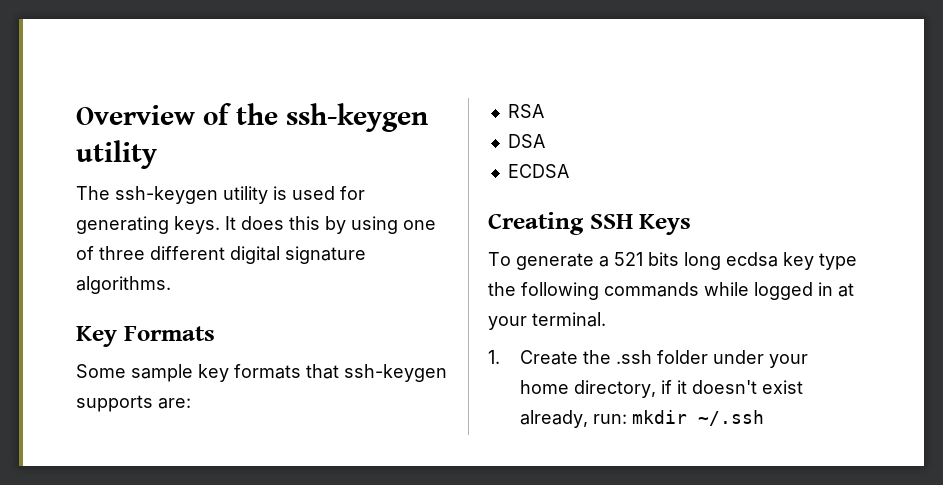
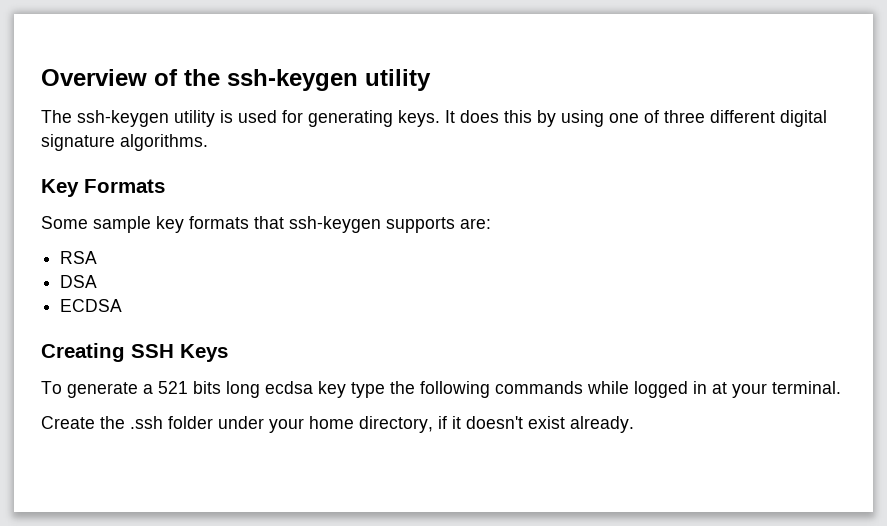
[488,350,500,364] 1. -> (841, 387) none
[520,410,765,428] already, run: mkdir ~/.ssh -> [570,416,634,433] already.

